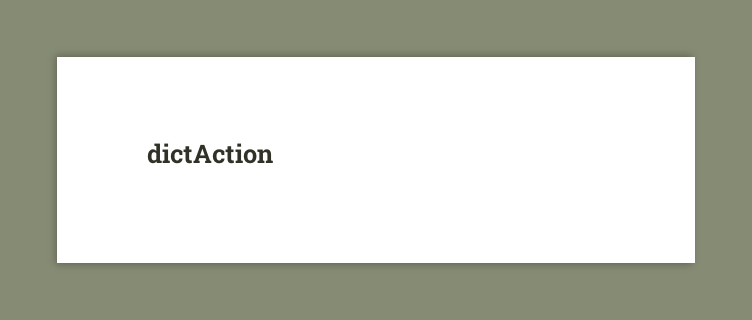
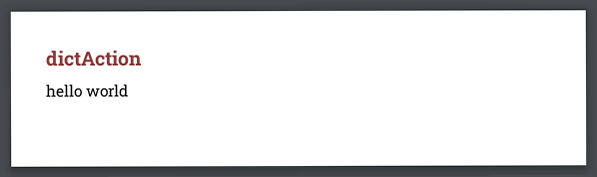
(273, 153) none -> [45,84,130,98] // hello world

